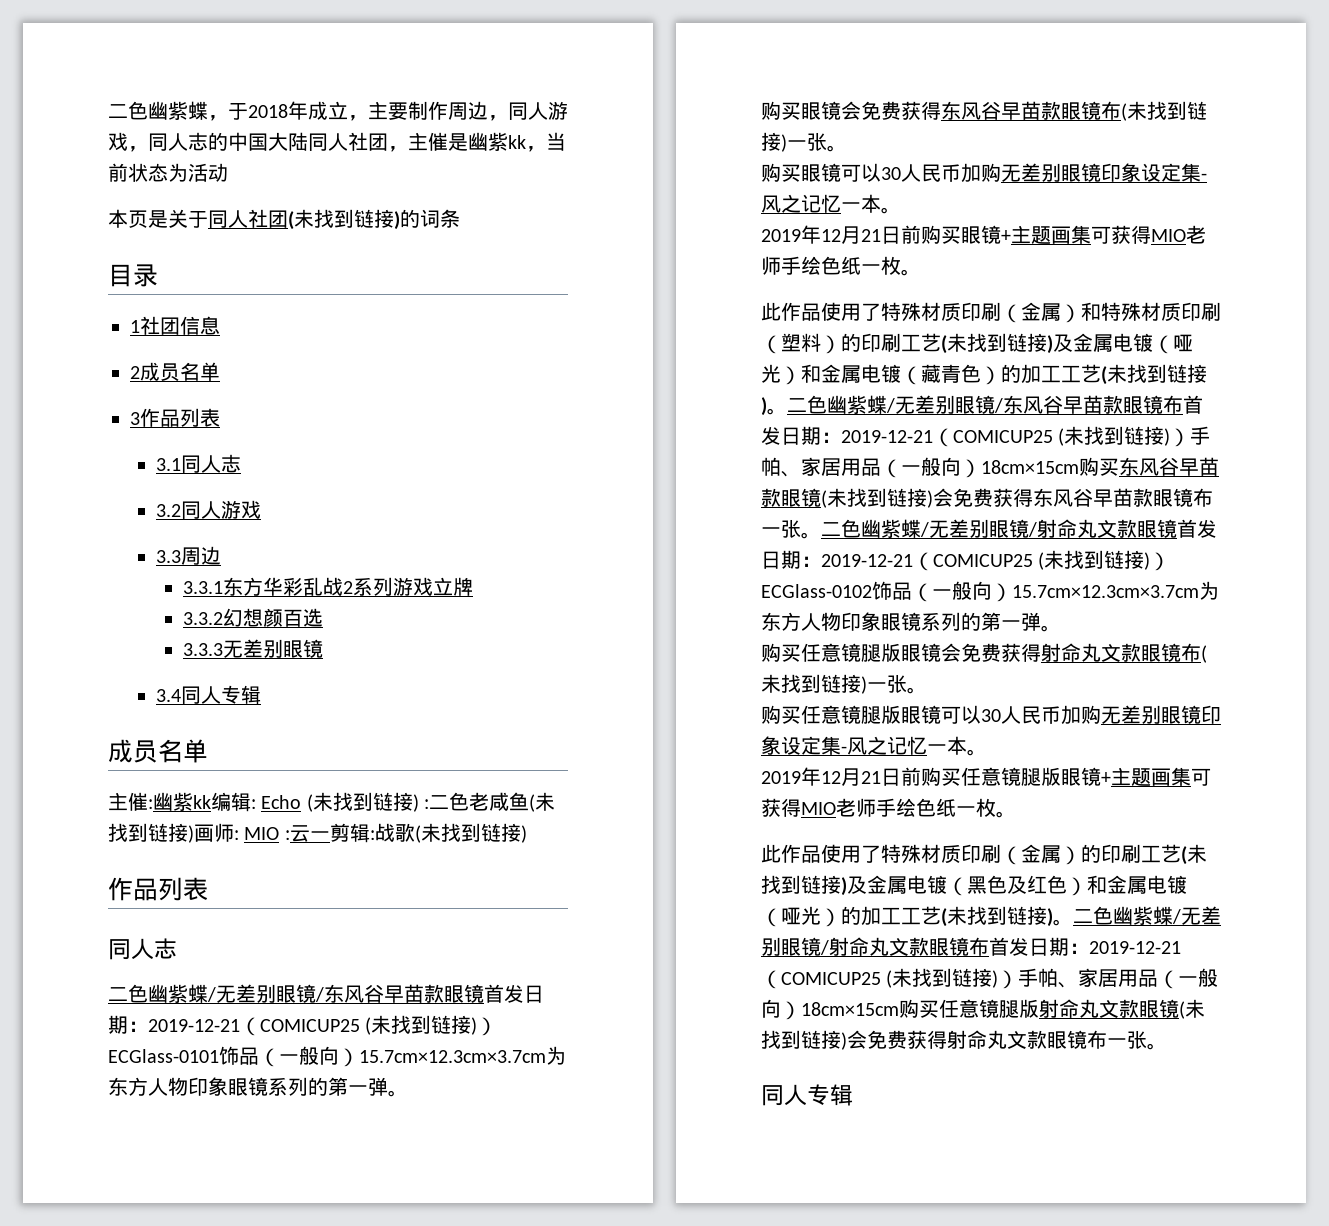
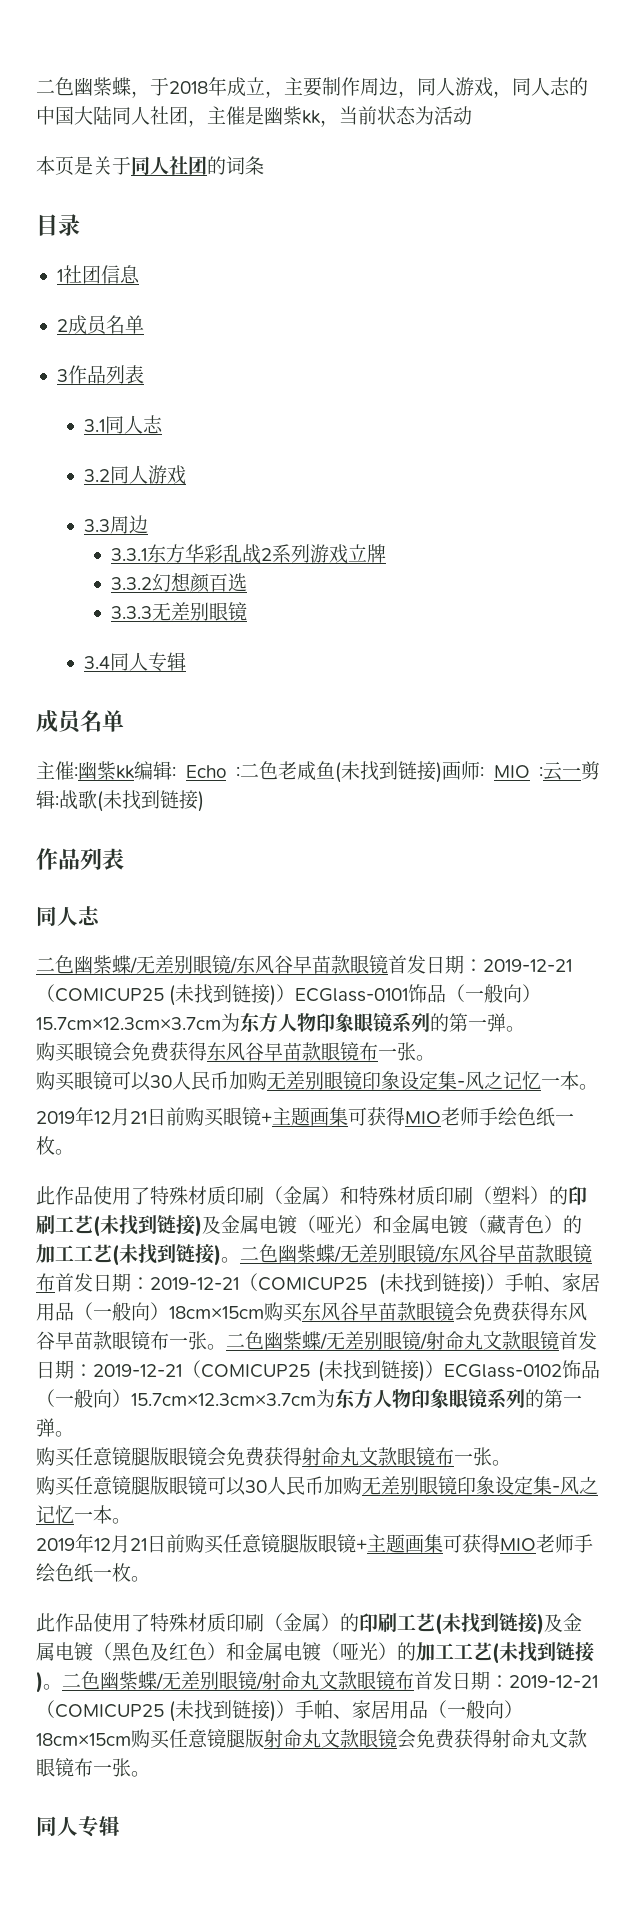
[288,209,400,230] (未找到链接) -> (207, 165) none
[306,792,419,812] (未找到链接) -> (227, 771) none
[1121,101,1207,121] [761,132,787,152] (未找到链接) -> (378, 1051) none
[821,488,933,508] (未找到链接) -> (454, 1311) none
[1201,645,1207,663] [761,674,867,694] (未找到链接) -> (454, 1456) none
[1179,999,1205,1019] [761,1030,847,1050] (未找到链接) -> (397, 1738) none

